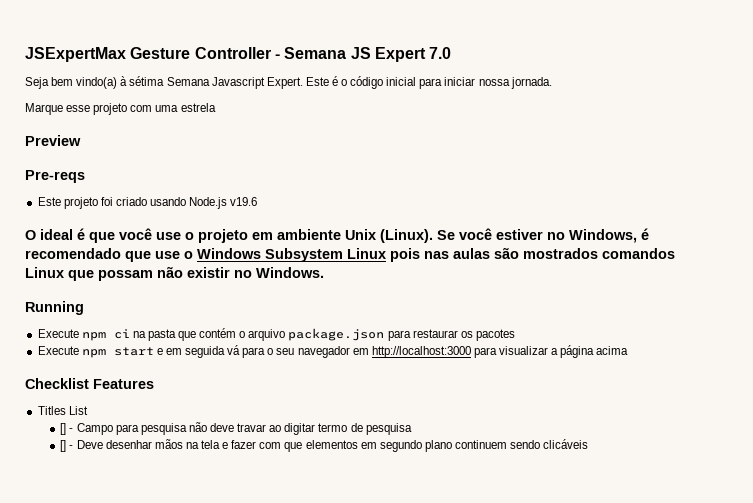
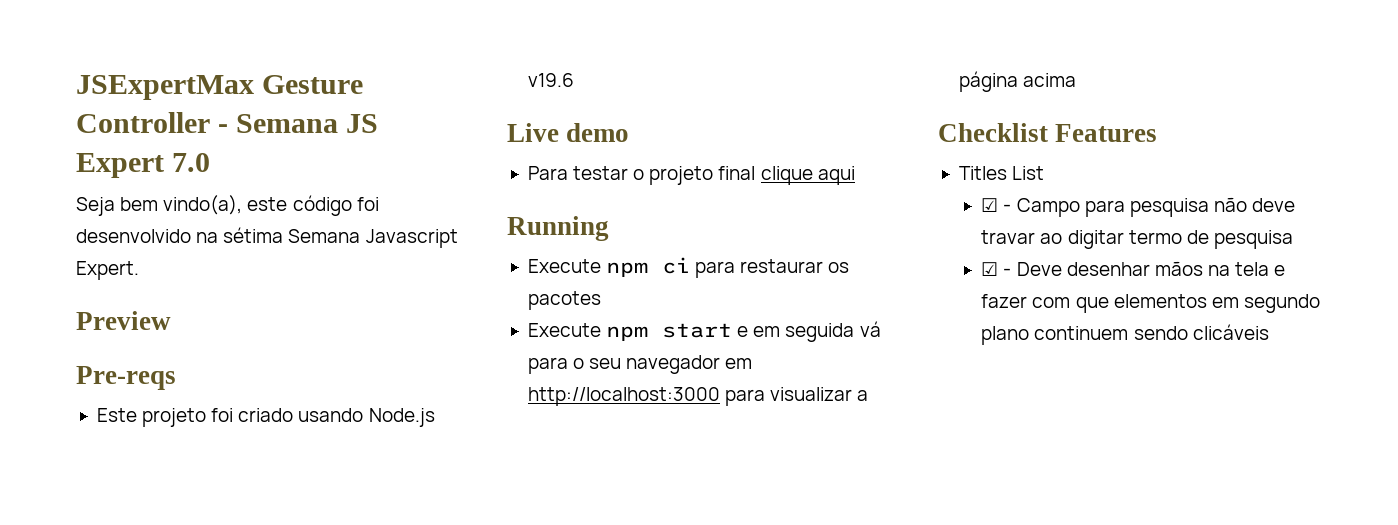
[76,76,552,89] [25,103,216,115] vindo(a) à sétima Semana Javascript Expert. Este é o código inicial para iniciar nossa jornada. // Marque esse projeto com uma estrela -> [163,195,379,216] [76,227,458,248] [76,261,139,280] vindo(a), este código foi desenvolvido na sétima Semana Javascript Expert.
[25,228,649,243] [25,247,675,262] [25,266,324,281] [25,301,84,315] [37,328,385,341] O ideal é que você use o projeto em ambiente Unix (Linux). Se você estiver no Windows, é recomendado que use o Windows Subsystem Linux pois nas aulas são mostrados comandos Linux que possam não existir no Windows. // Running // Execute npm ci na pasta que contém o arquivo package.json -> [507,123,630,142] [527,166,855,185] [507,216,609,241] [527,257,691,277] Live demo // Para testar o projeto final clique aqui // Running // Execute npm ci
[60,423,67,435] [] -> [981,198,999,212] ☑
[60,440,67,452] [] -> [981,262,999,276] ☑

